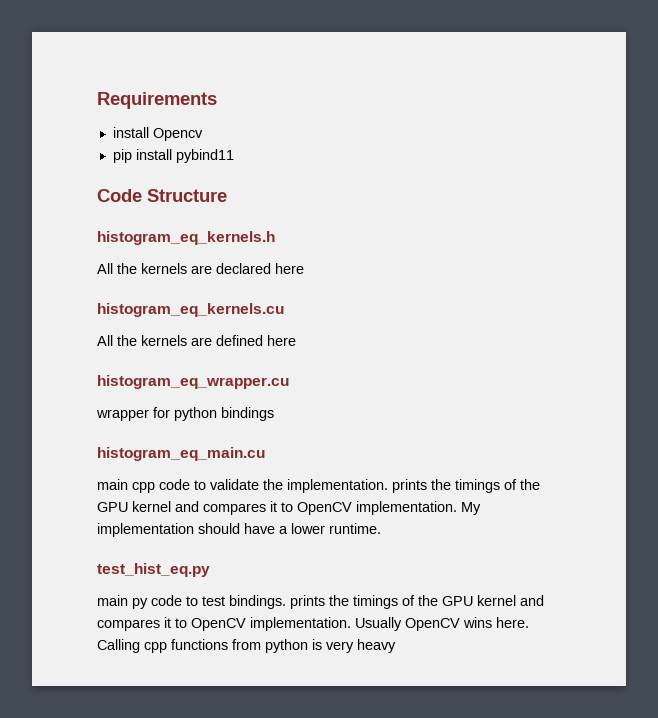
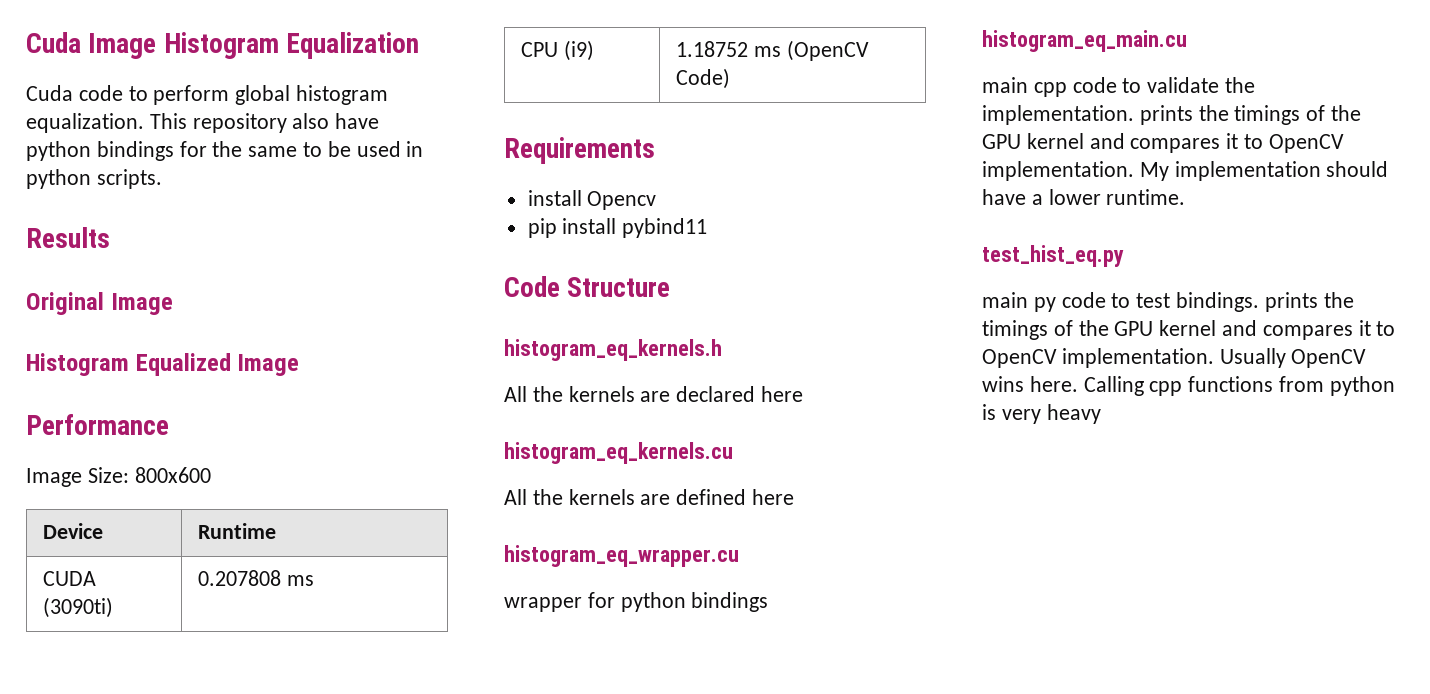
(97, 100) none -> [26,32,420,59] [26,85,389,105] [26,113,380,133] [26,141,424,161] [26,169,162,189] [26,227,110,248] [26,292,173,315] [26,353,300,376] [26,414,169,435] [26,467,211,487] [42,523,103,539] [197,523,276,539] [42,571,96,586] [42,597,113,618] [197,570,314,586] [520,40,594,61] [675,40,869,61] [675,68,730,89] Cuda Image Histogram Equalization // Cuda code to perform global histogram equalization. This repository also have python bindings for the same to be used in python scripts. // Results // Original Image // Histogram Equalized Image // Performance // Image Size: 800x600 // Device | Runtime // CUDA (3090ti) | 0.207808 ms // CPU (i9) | 1.18752 ms (OpenCV Code) //

